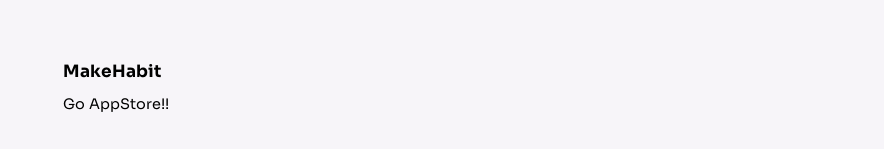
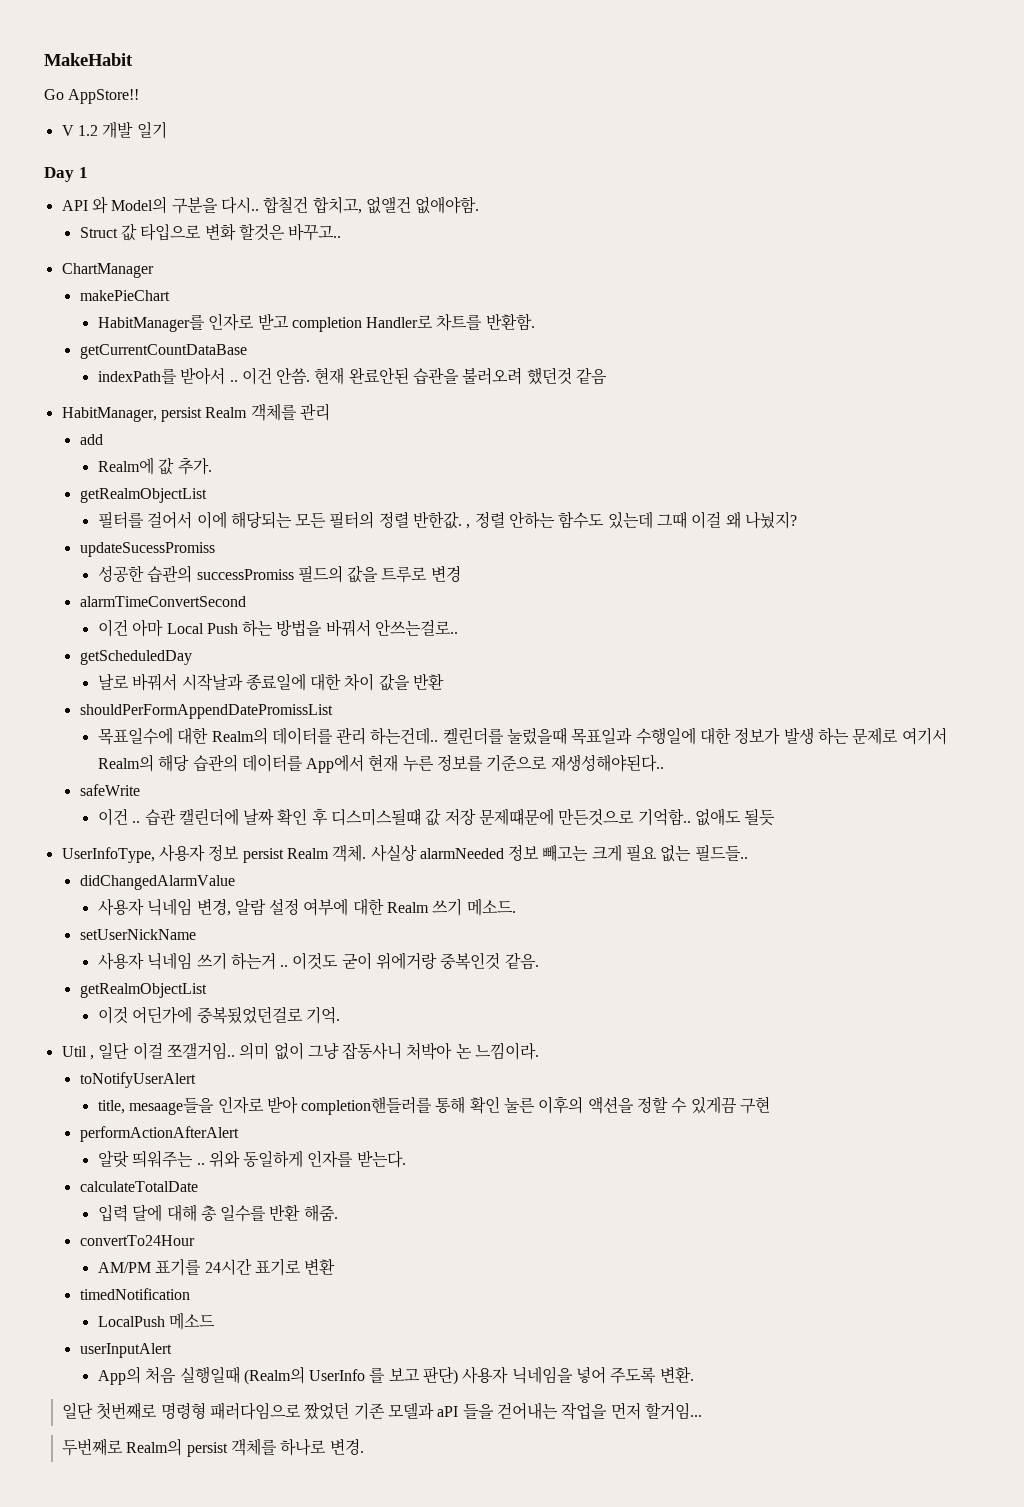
(169, 105) none -> [61,121,167,139] [44,167,88,182] [61,196,480,214] [79,223,342,241] [61,263,154,278] [79,290,170,301] [97,313,535,332] [79,344,247,359] [97,367,608,385] [61,403,330,422] [79,434,103,445] [97,457,212,475] [79,488,207,503] [97,511,797,529] [79,542,215,557] [97,565,461,583] [79,596,246,607] [97,619,459,637] [79,650,192,665] [97,673,445,691] [79,704,333,719] [97,727,947,745] [97,754,664,773] [79,784,140,796] [97,808,776,826] [61,844,748,863] [79,875,235,890] [97,898,516,916] [79,929,196,940] [97,952,539,970] [79,983,207,998] [97,1006,340,1024] [61,1042,540,1060] [79,1072,196,1088] [97,1096,771,1115] [79,1126,239,1142] [97,1150,406,1168] [79,1181,198,1192] [97,1204,338,1222] [79,1235,195,1246] [97,1258,336,1276] [79,1288,190,1300] [97,1312,216,1330] [79,1343,172,1358] [97,1366,694,1385] [62,1402,702,1420] [62,1438,364,1457] // V 1.2 개발 일기 // Day 1 // API 와 Model의 구분을 다시.. 합칠건 합치고, 없앨건 없애야함. // Struct 값 타입으로 변화 할것은 바꾸고.. // ChartManager // makePieChart // HabitManager를 인자로 받고 completion Handler로 차트를 반환함. // getCurrentCountDataBase // indexPath를 받아서 .. 이건 안씀. 현재 완료안된 습관을 불러오려 했던것 같음 // HabitManager, persist Realm 객체를 관리 // add // Realm에 값 추가. // getRealmObjectList // 필터를 걸어서 이에 해당되는 모든 필터의 정렬 반한값. , 정렬 안하는 함수도 있는데 그때 이걸 왜 나눴지? // updateSucessPromiss // 성공한 습관의 successPromiss 필드의 값을 트루로 변경 // alarmTimeConvertSecond // 이건 아마 Local Push 하는 방법을 바꿔서 안쓰는걸로.. // getScheduledDay // 날로 바꿔서 시작날과 종료일에 대한 차이 값을 반환 // shouldPerFormAppendDatePromissList // 목표일수에 대한 Realm의 데이터를 관리 하는건데.. 켈린더를 눌렀을때 목표일과 수행일에 대한 정보가 발생 하는 문제로 여기서 Realm의 해당 습관의 데이터를 App에서 현재 누른 정보를 기준으로 재생성해야된다.. // safeWrite // 이건 .. 습관 캘린더에 날짜 확인 후 디스미스될떄 값 저장 문제떄문에 만든것으로 기억함.. 없애도 될듯 // UserInfoType, 사용자 정보 persist Realm 객체. 사실상 alarmNeeded 정보 빼고는 크게 필요 없는 필드들.. // didChangedAlarmValue // 사용자 닉네임 변경, 알람 설정 여부에 대한 Realm 쓰기 메소드. // setUserNickName // 사용자 닉네임 쓰기 하는거 .. 이것도 굳이 위에거랑 중복인것 같음. // getRealmObjectList // 이것 어딘가에 중복됬었던걸로 기억. // Util , 일단 이걸 쪼갤거임.. 의미 없이 그냥 잡동사니 처박아 논 느낌이라. // toNotifyUserAlert // title, mesaage들을 인자로 받아 completion핸들러를 통해 확인 눌른 이후의 액션을 정할 수 있게끔 구현 // performActionAfterAlert // 알랏 띄워주는 .. 위와 동일하게 인자를 받는다. // calculateTotalDate // 입력 달에 대해 총 일수를 반환 해줌. // convertTo24Hour // AM/PM 표기를 24시간 표기로 변환 // timedNotification // LocalPush 메소드 // userInputAlert // App의 처음 실행일때 (Realm의 UserInfo 를 보고 판단) 사용자 닉네임을 넣어 주도록 변환. // 일단 첫번째로 명령형 패러다임으로 짰었던 기존 모델과 aPI 들을 걷어내는 작업을 먼저 할거임... // 두번째로 Realm의 persist 객체를 하나로 변경.

